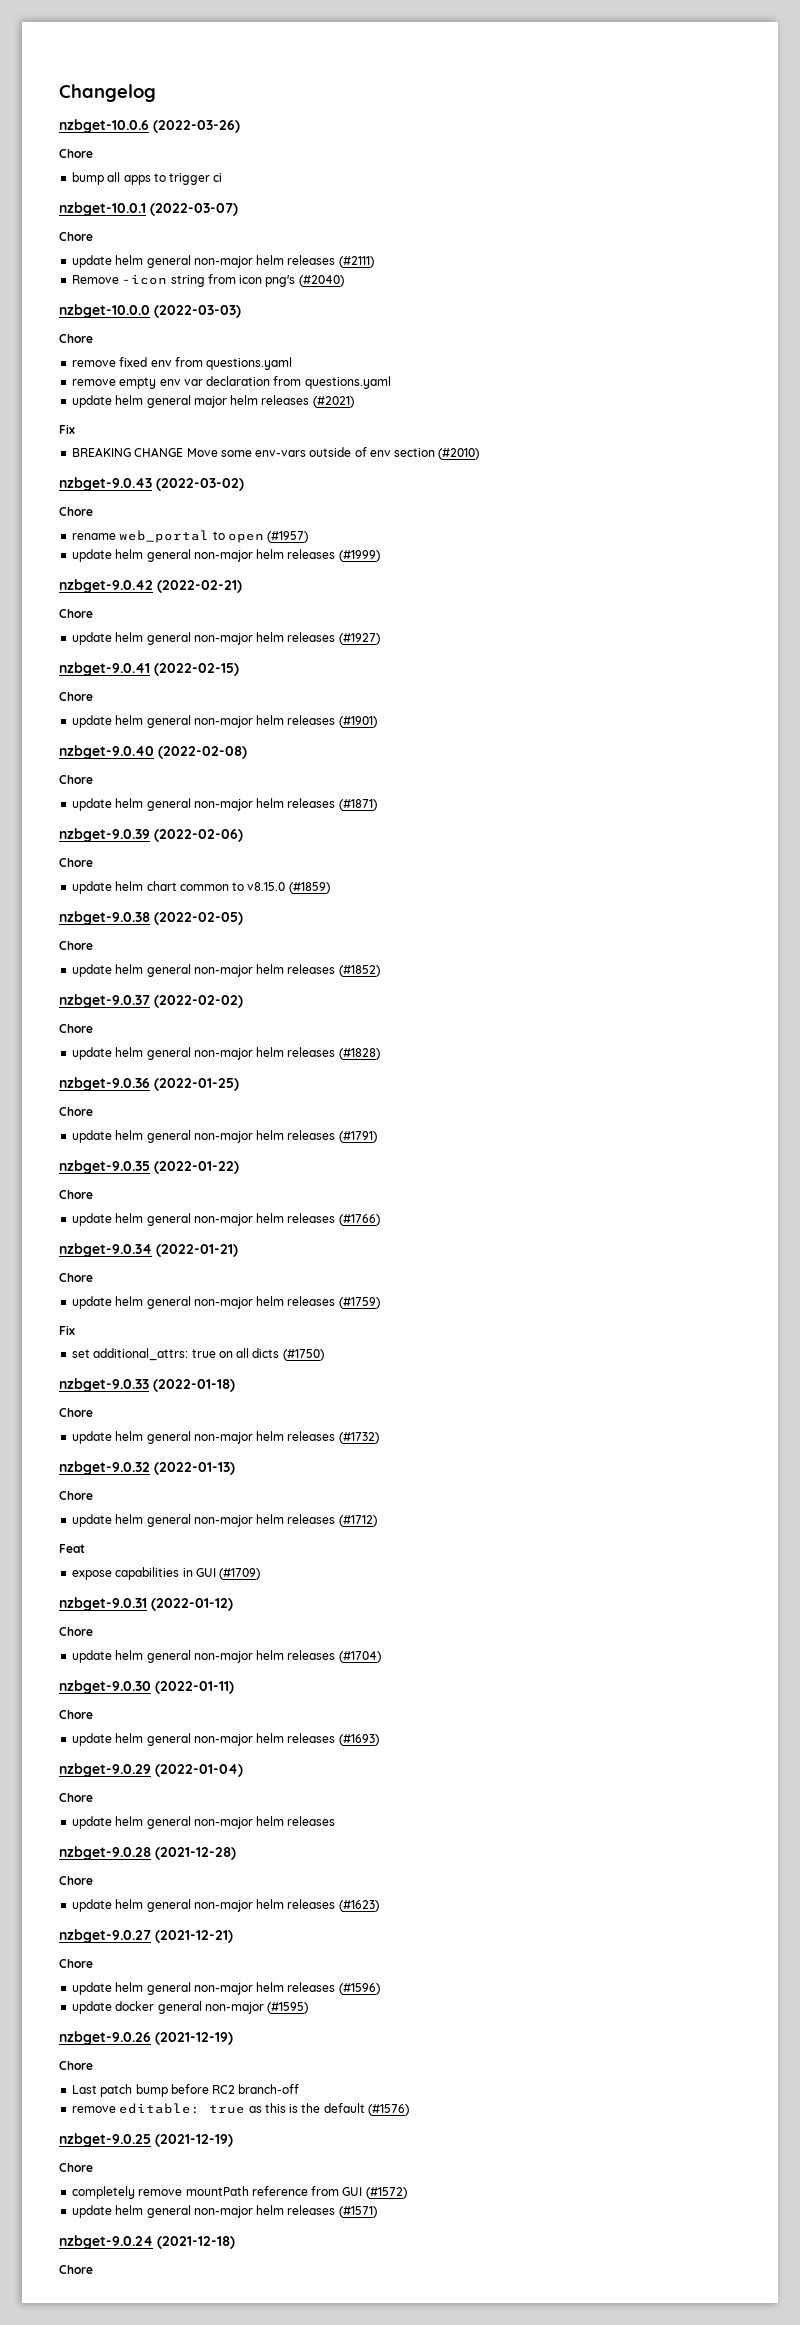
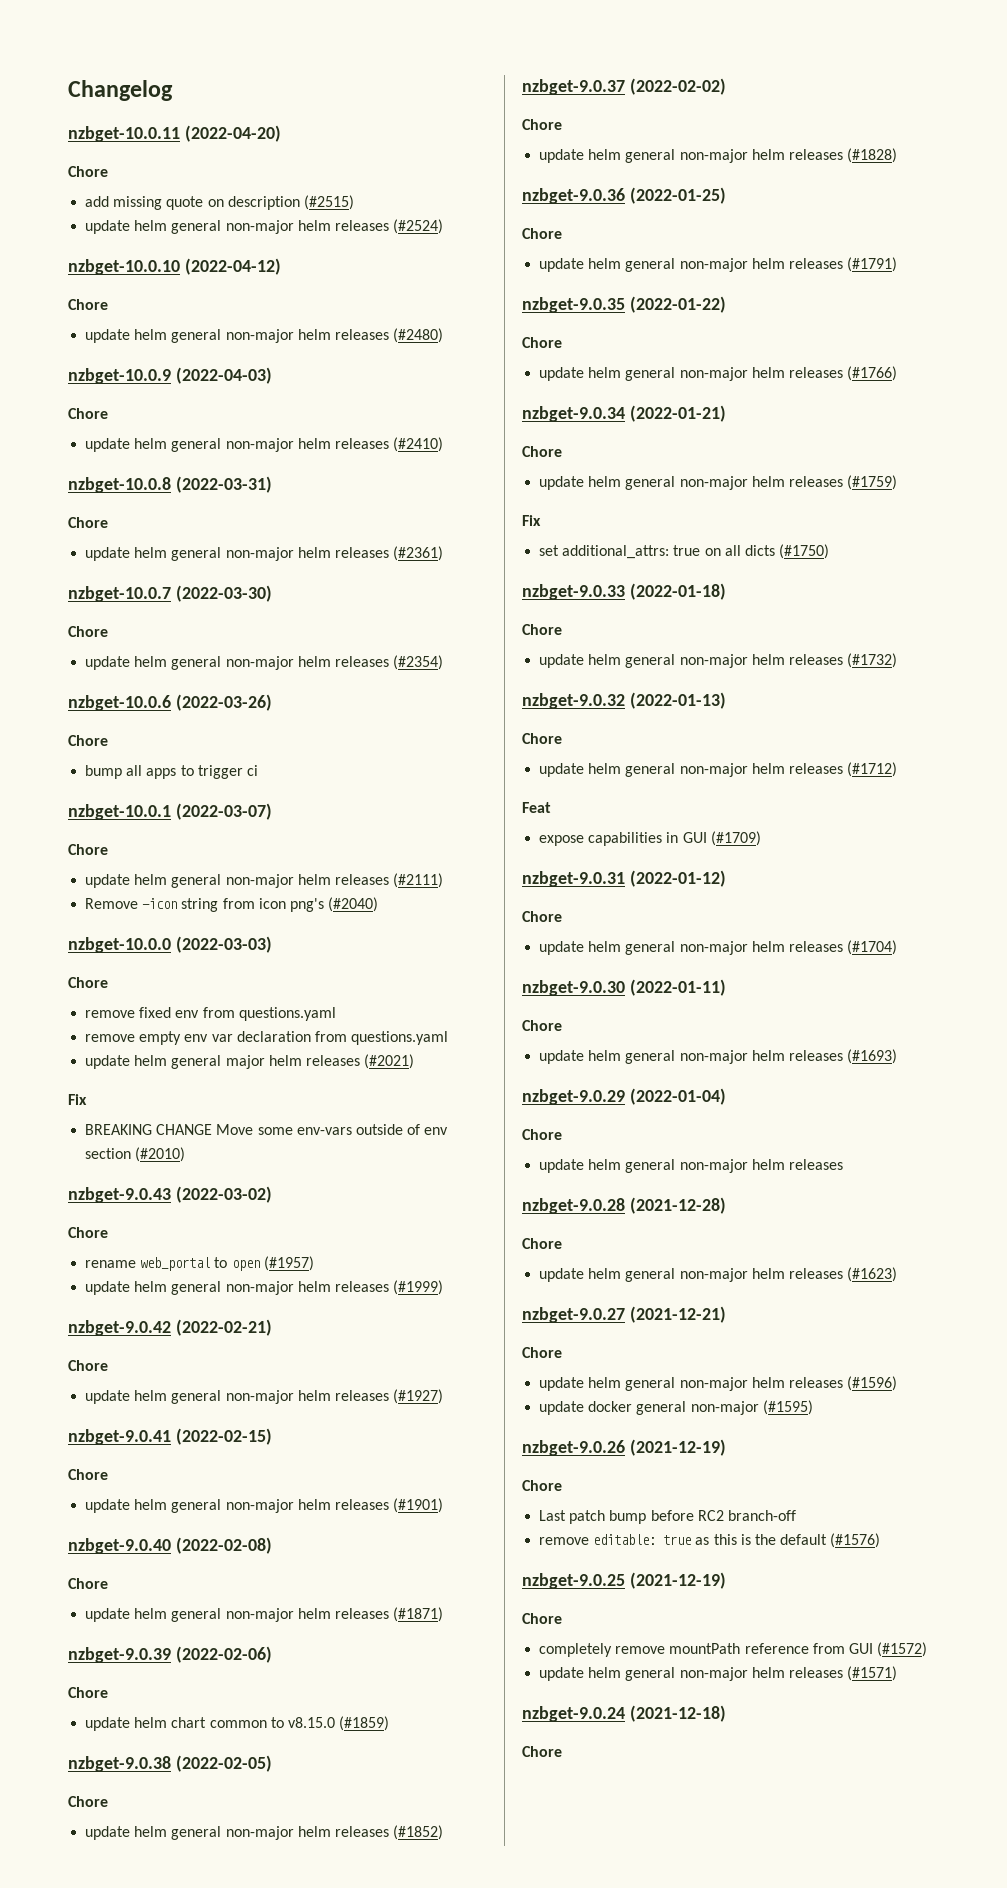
(156, 93) none -> [68,125,281,142] [68,166,108,177] [85,195,354,210] [85,219,444,234] [68,258,281,275] [68,299,108,310] [85,328,444,343] [68,367,272,384] [68,408,108,419] [85,437,444,452] [68,476,272,493] [68,517,108,528] [85,546,444,561] [68,585,272,602] [68,626,108,637] [85,655,444,670] // nzbget-10.0.11 (2022-04-20) // Chore // add missing quote on description (#2515) // update helm general non-major helm releases (#2524) // nzbget-10.0.10 (2022-04-12) // Chore // update helm general non-major helm releases (#2480) // nzbget-10.0.9 (2022-04-03) // Chore // update helm general non-major helm releases (#2410) // nzbget-10.0.8 (2022-03-31) // Chore // update helm general non-major helm releases (#2361) // nzbget-10.0.7 (2022-03-30) // Chore // update helm general non-major helm releases (#2354)

